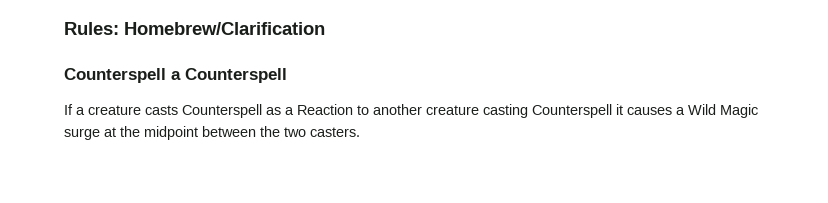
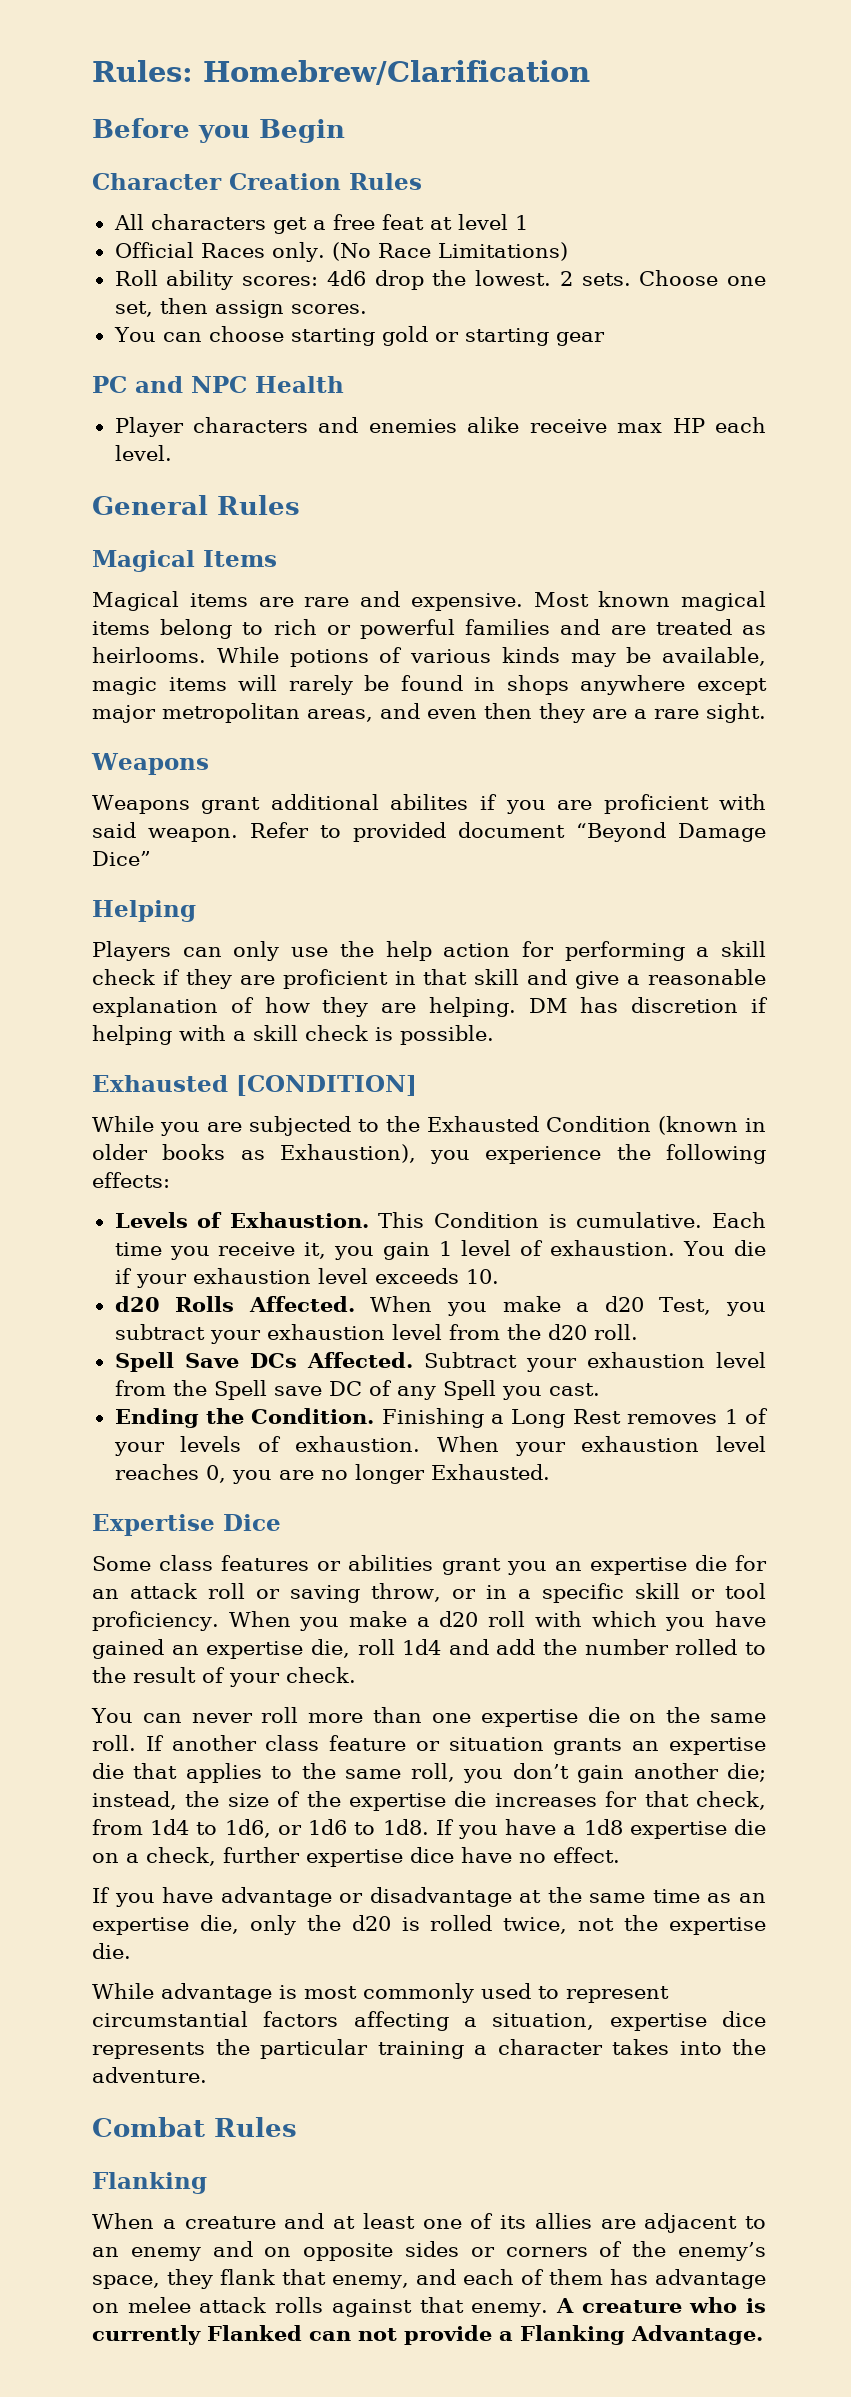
[64,68,287,83] [64,104,758,118] [64,126,360,140] Counterspell a Counterspell // If a creature casts Counterspell as a Reaction to another creature casting Counterspell it causes a Wild Magic surge at the midpoint between the two casters. -> [92,118,345,143] [92,173,422,190] [113,214,528,234] [114,242,568,262] [114,270,766,290] [114,298,367,318] [113,326,605,346] [92,376,344,393] [114,417,766,437] [114,445,172,461] [92,495,300,515] [92,550,277,572] [92,591,766,611] [92,619,766,639] [92,647,766,667] [92,675,767,695] [92,703,766,723] [91,753,209,775] [92,794,766,814] [92,822,766,842] [92,851,151,866] [92,900,196,922] [92,941,766,961] [92,969,766,989] [92,997,768,1017] [92,1025,494,1045] [92,1075,417,1096] [92,1116,766,1136] [92,1144,766,1164] [92,1172,170,1188] [114,1212,766,1228] [114,1240,767,1260] [114,1268,499,1288] [114,1296,767,1316] [114,1324,638,1344] [114,1352,766,1372] [114,1380,600,1400] [114,1408,768,1428] [113,1436,767,1456] [114,1464,550,1484] [92,1514,281,1536] [92,1555,768,1575] [92,1583,766,1603] [92,1611,766,1631] [92,1639,766,1659] [92,1667,356,1687] [91,1707,766,1727] [92,1735,766,1755] [92,1763,766,1783] [92,1791,766,1811] [92,1819,766,1839] [92,1847,620,1867] [92,1887,766,1907] [92,1915,766,1935] [92,1943,131,1959] [92,1983,669,2003] [92,2011,766,2031] [92,2039,766,2059] [92,2067,207,2083] [92,2117,297,2137] [92,2172,207,2194] [92,2213,766,2233] [92,2241,766,2261] [92,2269,766,2289] [92,2297,766,2317] [92,2325,763,2345] Before you Begin // Character Creation Rules // All characters get a free feat at level 1 // Official Races only. (No Race Limitations) // Roll ability scores: 4d6 drop the lowest. 2 sets. Choose one set, then assign scores. // You can choose starting gold or starting gear // PC and NPC Health // Player characters and enemies alike receive max HP each level. // General Rules // Magical Items // Magical items are rare and expensive. Most known magical items belong to rich or powerful families and are treated as heirlooms. While potions of various kinds may be available, magic items will rarely be found in shops anywhere except major metropolitan areas, and even then they are a rare sight. // Weapons // Weapons grant additional abilites if you are proficient with said weapon. Refer to provided document “Beyond Damage Dice” // Helping // Players can only use the help action for performing a skill check if they are proficient in that skill and give a reasonable explanation of how they are helping. DM has discretion if helping with a skill check is possible. // Exhausted [CONDITION] // While you are subjected to the Exhausted Condition (known in older books as Exhaustion), you experience the following effects: // Levels of Exhaustion. This Condition is cumulative. Each time you receive it, you gain 1 level of exhaustion. You die if your exhaustion level exceeds 10. // d20 Rolls Affected. When you make a d20 Test, you subtract your exhaustion level from the d20 roll. // Spell Save DCs Affected. Subtract your exhaustion level from the Spell save DC of any Spell you cast. // Ending the Condition. Finishing a Long Rest removes 1 of your levels of exhaustion. When your exhaustion level reaches 0, you are no longer Exhausted. // Expertise Dice // Some class features or abilities grant you an expertise die for an attack roll or saving throw, or in a specific skill or tool proficiency. When you make a d20 roll with which you have gained an expertise die, roll 1d4 and add the number rolled to the result of your check. // You can never roll more than one expertise die on the same roll. If another class feature or situation grants an expertise die that applies to the same roll, you don’t gain another die; instead, the size of the expertise die increases for that check, from 1d4 to 1d6, or 1d6 to 1d8. If you have a 1d8 expertise die on a check, further expertise dice have no effect. // If you have advantage or disadvantage at the same time as an expertise die, only the d20 is rolled twice, not the expertise die. // While advantage is most commonly used to represent circumstantial factors affecting a situation, expertise dice represents the particular training a character takes into the adventure. // Combat Rules // Flanking // When a creature and at least one of its allies are adjacent to an enemy and on opposite sides or corners of the enemy’s space, they flank that enemy, and each of them has advantage on melee attack rolls against that enemy. A creature who is currently Flanked can not provide a Flanking Advantage.

